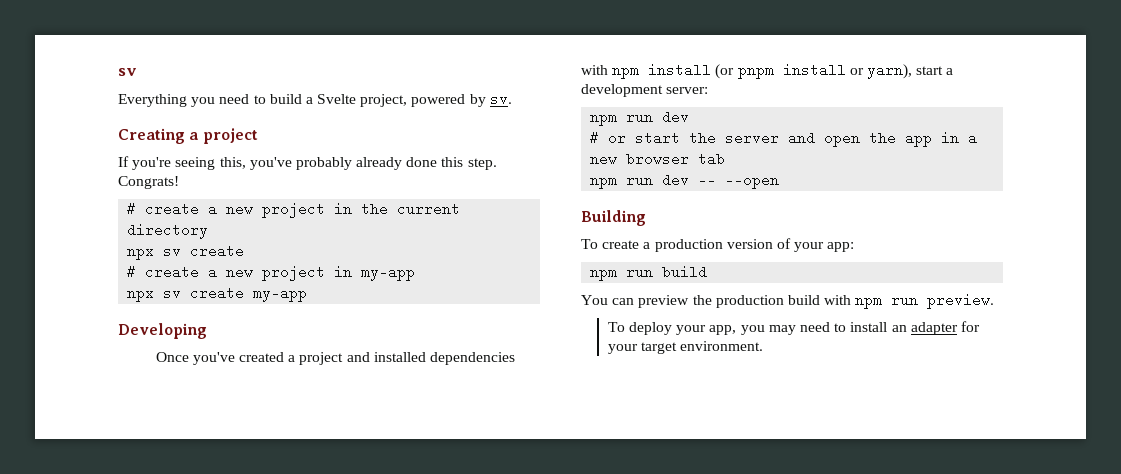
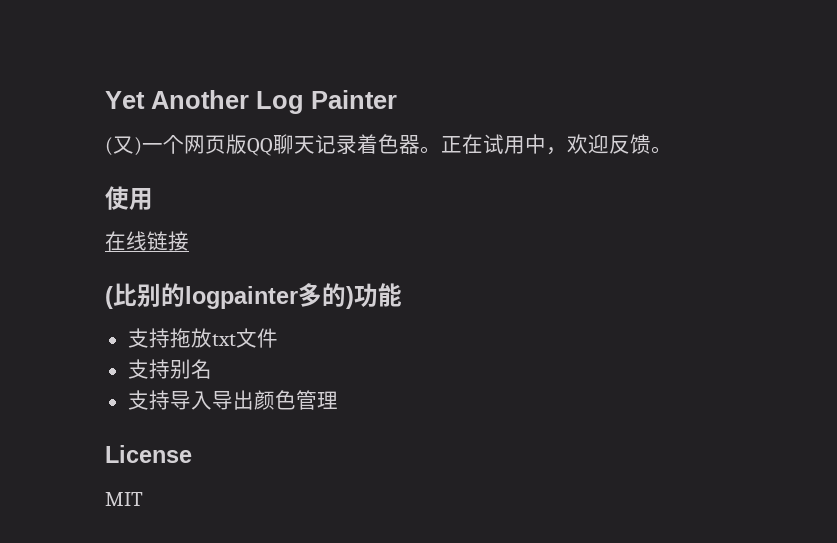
[118,68,137,76] [118,94,512,107] [118,128,258,144] [118,156,497,170] [118,176,179,189] [127,202,461,218] [127,223,209,239] [127,244,245,260] [127,265,416,281] [127,286,308,302] [118,323,207,339] [155,352,516,365] [581,63,954,79] [581,84,709,97] [590,110,690,126] [590,131,978,147] [590,152,726,166] [590,173,780,189] [581,210,646,226] [581,238,855,252] [590,265,708,281] [581,293,995,309] [607,321,980,335] [607,341,764,354] sv // Everything you need to build a Svelte project, powered by sv. // Creating a project // If you're seeing this, you've probably already done this step. Congrats! // # create a new project in the current directory // npx sv create // # create a new project in my-app // npx sv create my-app // Developing // Once you've created a project and installed dependencies with npm install (or pnpm install or yarn), start a development server: // npm run dev // # or start the server and open the app in a new browser tab // npm run dev -- --open // Building // To create a production version of your app: // npm run build // You can preview the production build with npm run preview. // To deploy your app, you may need to install an adapter for your target environment. -> [105,90,397,114] [105,134,672,156] [105,186,153,210] [105,231,189,251] [105,283,402,309] [127,328,278,348] [127,359,212,379] [127,390,338,410] [105,445,192,463] [105,492,143,506] Yet Another Log Painter // (又)一个网页版QQ聊天记录着色器。正在试用中，欢迎反馈。 // 使用 // 在线链接 // (比别的logpainter多的)功能 // 支持拖放txt文件 // 支持别名 // 支持导入导出颜色管理 // License // MIT

